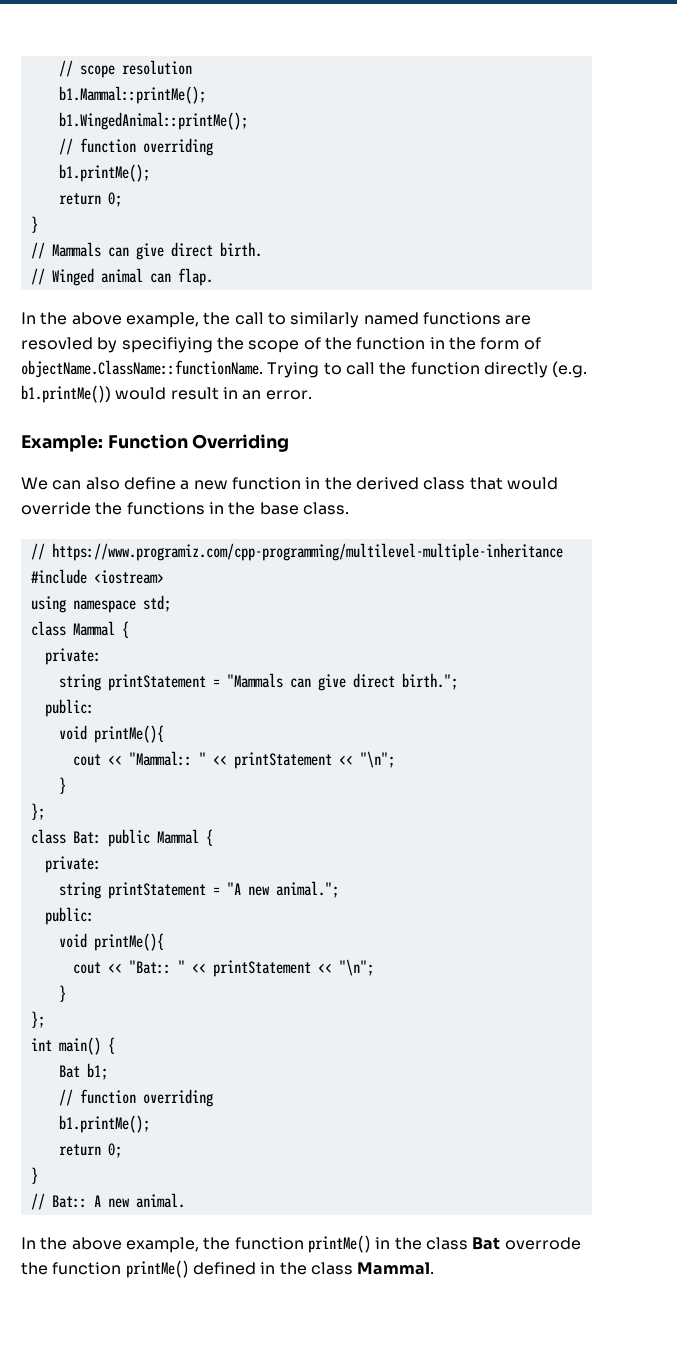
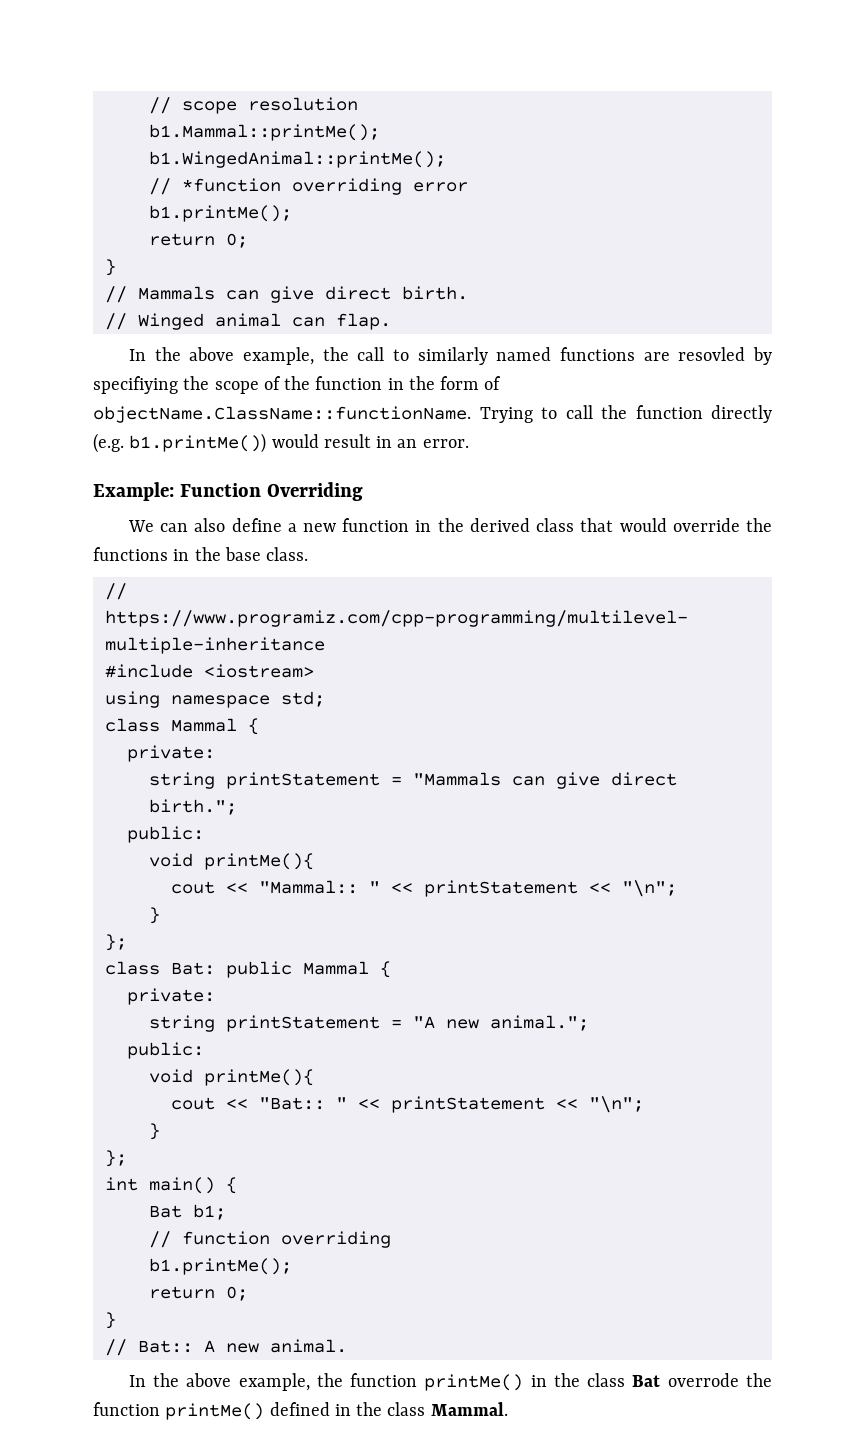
[79,138,213,156] function overriding -> [181,178,468,195] *function overriding error

